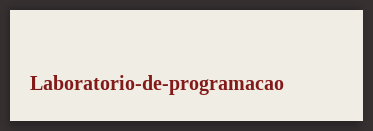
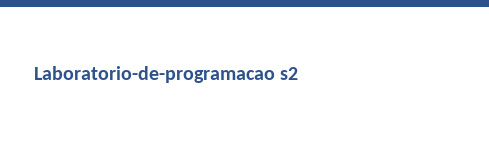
(284, 85) none -> [280,67,299,80] s2

